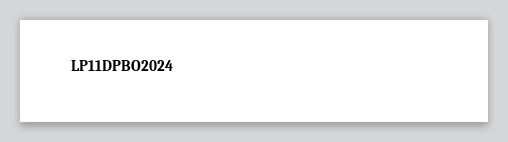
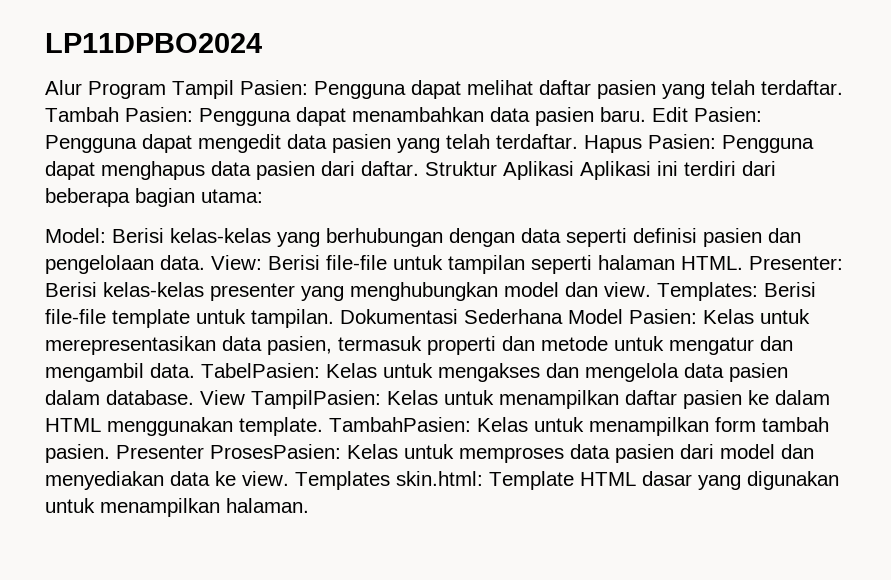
(173, 65) none -> [45,80,843,99] [45,107,762,126] [45,134,814,153] [45,161,776,180] [45,188,263,207] [45,228,801,247] [45,255,843,274] [45,282,816,301] [45,309,810,328] [45,336,793,355] [45,363,788,382] [45,390,830,409] [45,417,829,436] [45,444,814,463] [45,471,839,490] [45,498,309,517] // Alur Program Tampil Pasien: Pengguna dapat melihat daftar pasien yang telah terdaftar. Tambah Pasien: Pengguna dapat menambahkan data pasien baru. Edit Pasien: Pengguna dapat mengedit data pasien yang telah terdaftar. Hapus Pasien: Pengguna dapat menghapus data pasien dari daftar. Struktur Aplikasi Aplikasi ini terdiri dari beberapa bagian utama: // Model: Berisi kelas-kelas yang berhubungan dengan data seperti definisi pasien dan pengelolaan data. View: Berisi file-file untuk tampilan seperti halaman HTML. Presenter: Berisi kelas-kelas presenter yang menghubungkan model dan view. Templates: Berisi file-file template untuk tampilan. Dokumentasi Sederhana Model Pasien: Kelas untuk merepresentasikan data pasien, termasuk properti dan metode untuk mengatur dan mengambil data. TabelPasien: Kelas untuk mengakses dan mengelola data pasien dalam database. View TampilPasien: Kelas untuk menampilkan daftar pasien ke dalam HTML menggunakan template. TambahPasien: Kelas untuk menampilkan form tambah pasien. Presenter ProsesPasien: Kelas untuk memproses data pasien dari model dan menyediakan data ke view. Templates skin.html: Template HTML dasar yang digunakan untuk menampilkan halaman.

